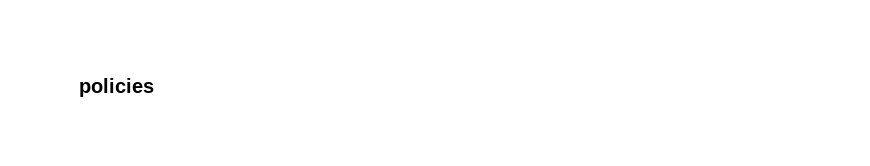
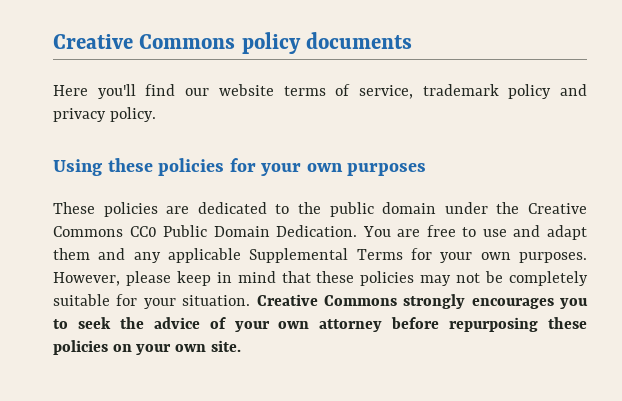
[79,78,154,97] policies -> [53,32,413,54] [53,84,587,99] [53,107,156,122] [53,158,427,176] [53,202,588,217] [53,225,587,240] [53,248,587,263] [53,271,589,286] [53,294,588,309] [53,317,587,332] [53,340,241,355] Creative Commons policy documents // Here you'll find our website terms of service, trademark policy and privacy policy. // Using these policies for your own purposes // These policies are dedicated to the public domain under the Creative Commons CC0 Public Domain Dedication. You are free to use and adapt them and any applicable Supplemental Terms for your own purposes. However, please keep in mind that these policies may not be completely suitable for your situation. Creative Commons strongly encourages you to seek the advice of your own attorney before repurposing these policies on your own site.

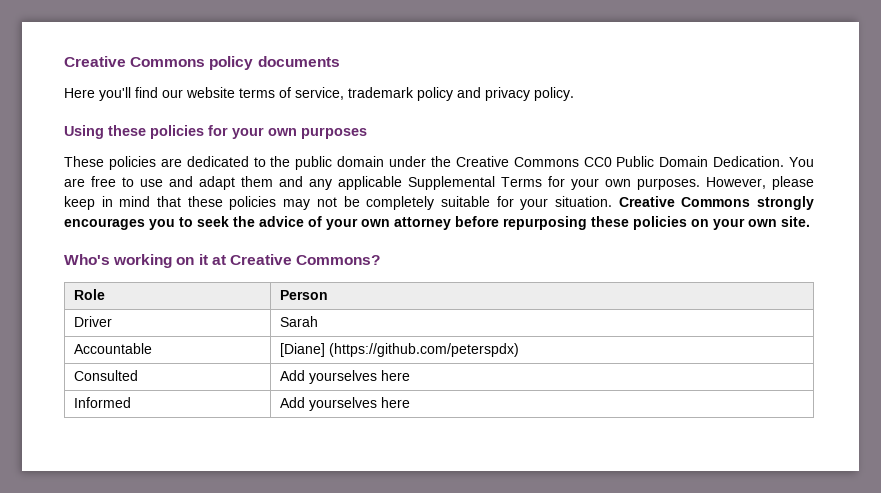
(241, 346) none -> [64,254,381,268] [74,289,106,300] [280,290,329,300] [74,316,113,327] [280,316,319,327] [74,343,153,354] [280,343,520,357] [74,370,139,381] [280,370,411,384] [74,397,132,408] [280,397,411,411] // Who's working on it at Creative Commons? // Role | Person // Driver | Sarah // Accountable | [Diane] (https://github.com/peterspdx) // Consulted | Add yourselves here // Informed | Add yourselves here

